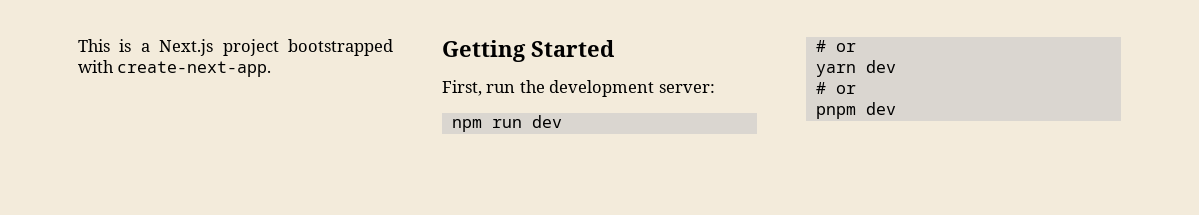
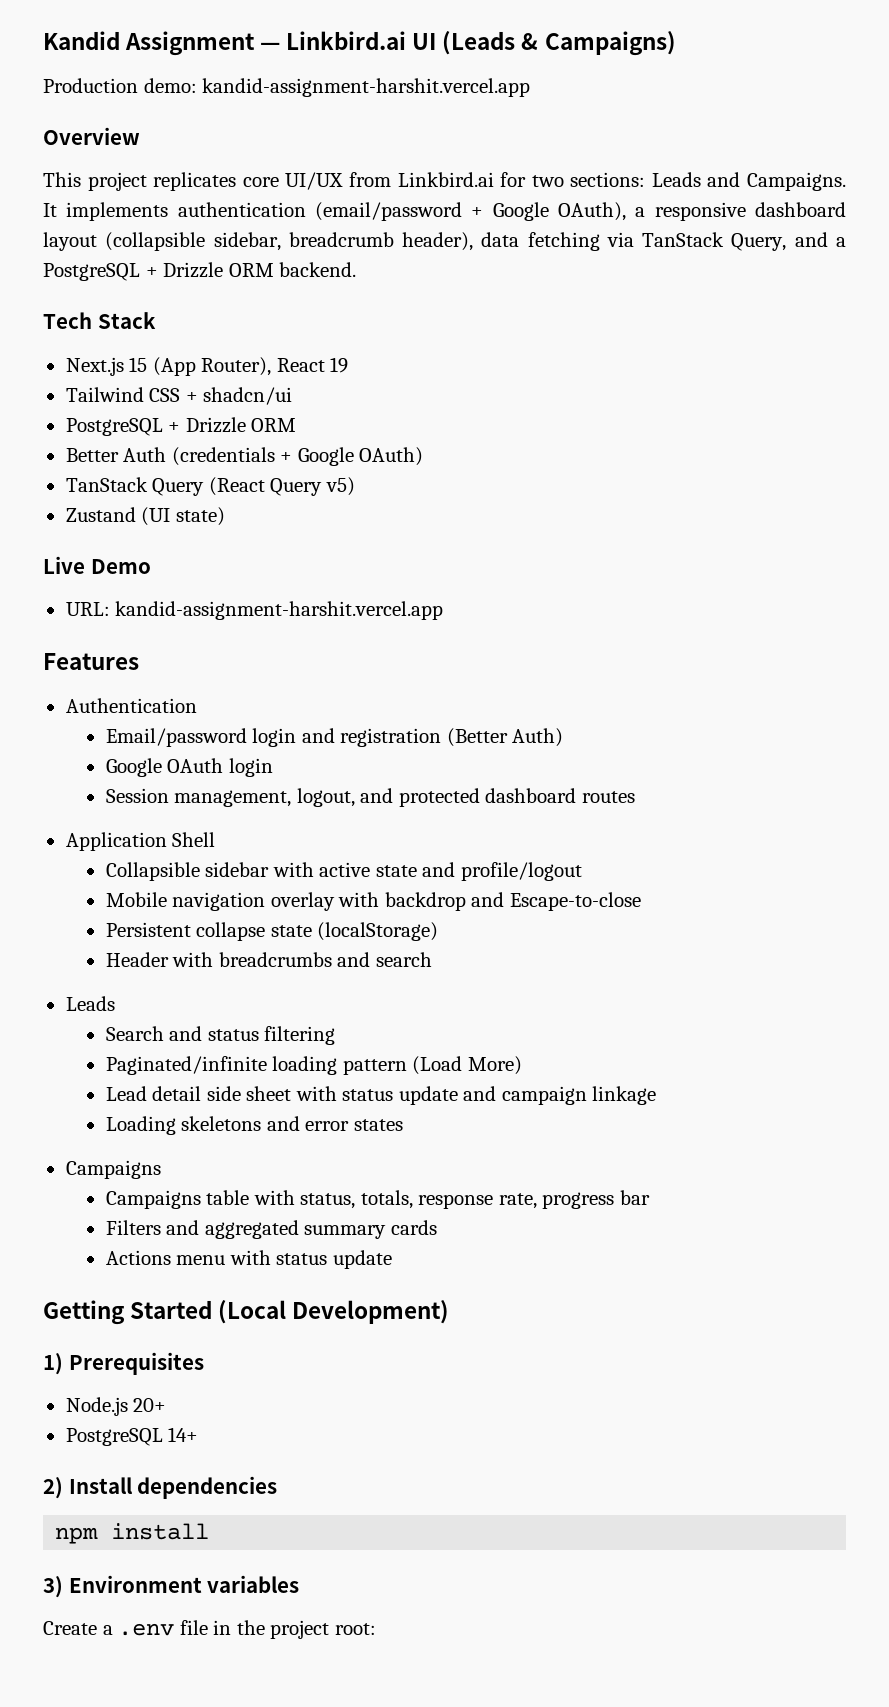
[78,39,393,56] [78,60,272,77] [442,40,614,62] [442,80,715,97] [451,115,562,132] [815,40,856,52] [815,60,896,77] [815,82,856,94] [815,102,896,119] This is a Next.js project bootstrapped with create-next-app. // Getting Started // First, run the development server: // npm run dev // # or // yarn dev // # or // pnpm dev -> [43,31,676,56] [43,78,531,97] [43,127,140,145] [43,172,847,191] [43,202,847,221] [43,232,846,251] [43,262,357,281] [43,312,156,329] [65,357,349,376] [65,387,293,405] [65,417,297,436] [65,447,424,466] [65,477,355,496] [65,507,225,526] [43,556,151,574] [65,601,444,620] [43,653,139,670] [65,698,197,713] [105,728,564,747] [105,758,273,777] [105,788,635,807] [65,832,216,851] [105,862,582,881] [105,892,641,911] [105,922,439,941] [105,952,432,967] [65,996,115,1011] [105,1026,336,1045] [105,1056,522,1075] [105,1086,657,1105] [105,1116,403,1135] [65,1160,161,1179] [105,1190,650,1209] [105,1220,437,1239] [105,1250,392,1269] [43,1300,450,1325] [43,1352,204,1375] [65,1397,167,1416] [65,1427,199,1446] [43,1476,278,1499] [55,1523,210,1544] [43,1575,300,1598] [43,1620,376,1639] Kandid Assignment — Linkbird.ai UI (Leads & Campaigns) // Production demo: kandid-assignment-harshit.vercel.app // Overview // This project replicates core UI/UX from Linkbird.ai for two sections: Leads and Campaigns. It implements authentication (email/password + Google OAuth), a responsive dashboard layout (collapsible sidebar, breadcrumb header), data fetching via TanStack Query, and a PostgreSQL + Drizzle ORM backend. // Tech Stack // Next.js 15 (App Router), React 19 // Tailwind CSS + shadcn/ui // PostgreSQL + Drizzle ORM // Better Auth (credentials + Google OAuth) // TanStack Query (React Query v5) // Zustand (UI state) // Live Demo // URL: kandid-assignment-harshit.vercel.app // Features // Authentication // Email/password login and registration (Better Auth) // Google OAuth login // Session management, logout, and protected dashboard routes // Application Shell // Collapsible sidebar with active state and profile/logout // Mobile navigation overlay with backdrop and Escape-to-close // Persistent collapse state (localStorage) // Header with breadcrumbs and search // Leads // Search and status filtering // Paginated/infinite loading pattern (Load More) // Lead detail side sheet with status update and campaign linkage // Loading skeletons and error states // Campaigns // Campaigns table with status, totals, response rate, progress bar // Filters and aggregated summary cards // Actions menu with status update // Getting Started (Local Development) // 1) Prerequisites // Node.js 20+ // PostgreSQL 14+ // 2) Install dependencies // npm install // 3) Environment variables // Create a .env file in the project root:

